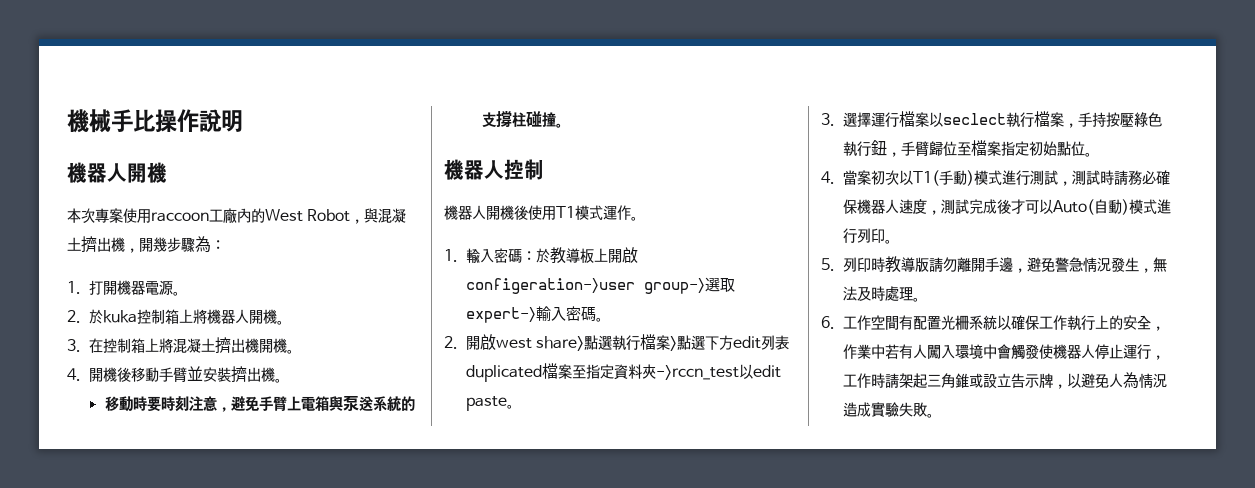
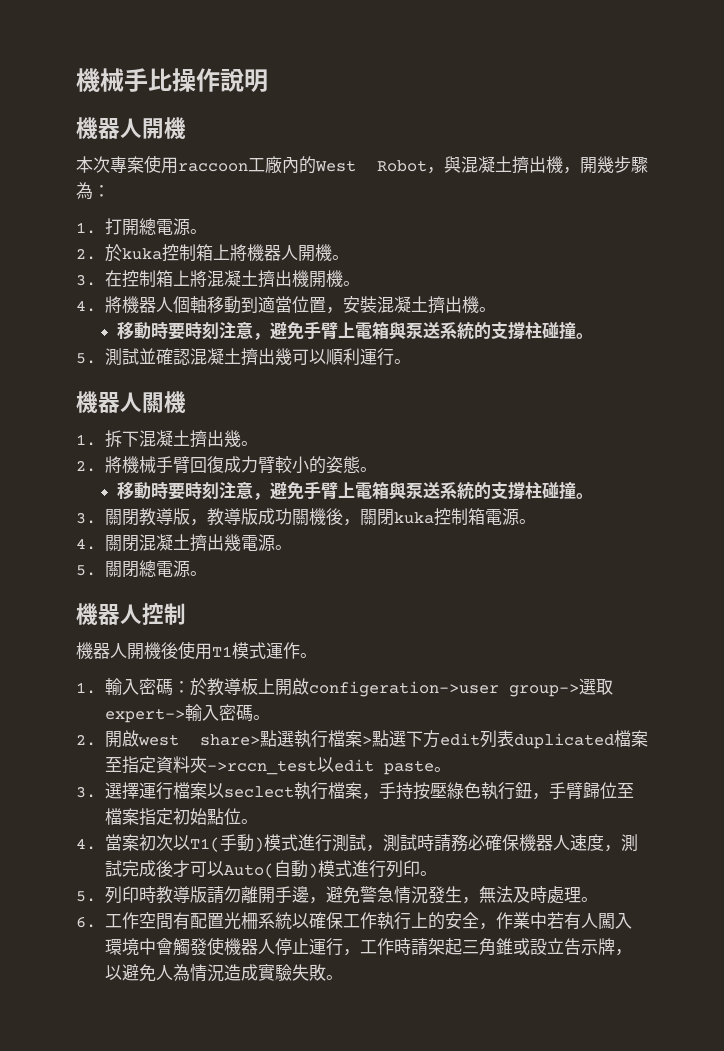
[117,280,145,295] 機器 -> [138,218,156,235] 總
[89,366,231,383] 開機後移動手臂並安裝 -> [104,296,428,314] 將機器人個軸移動到適當位置，安裝混凝土
(563, 125) none -> [76,348,411,366] [76,391,186,413] [76,430,258,448] [76,456,377,474] [116,481,593,500] [76,508,536,526] [76,534,292,552] [76,560,207,578] // 5.測試並確認混凝土擠出幾可以順利運行。 // 機器人關機 // 1.拆下混凝土擠出幾。 // 2.將機械手臂回復成力臂較小的姿態。 // 移動時要時刻注意，避免手臂上電箱與泵送系統的支撐柱碰撞。 // 3.關閉教導版，教導版成功關機後，關閉kuka控制箱電源。 // 4.關閉混凝土擠出幾電源。 // 5.關閉總電源。

